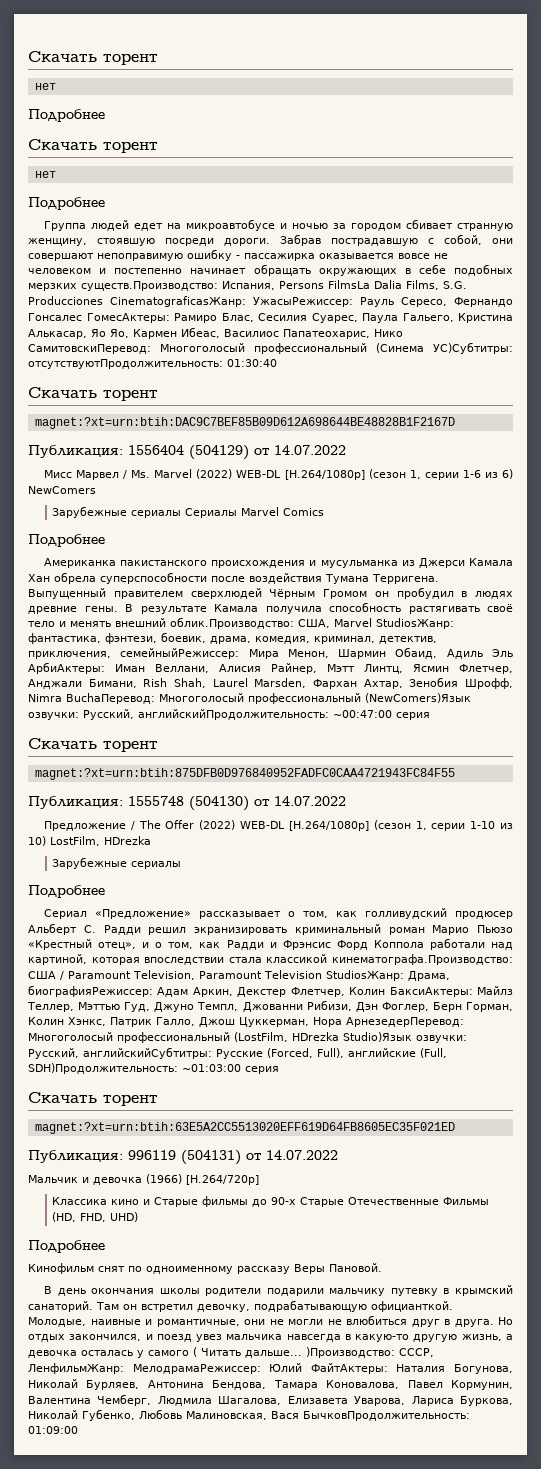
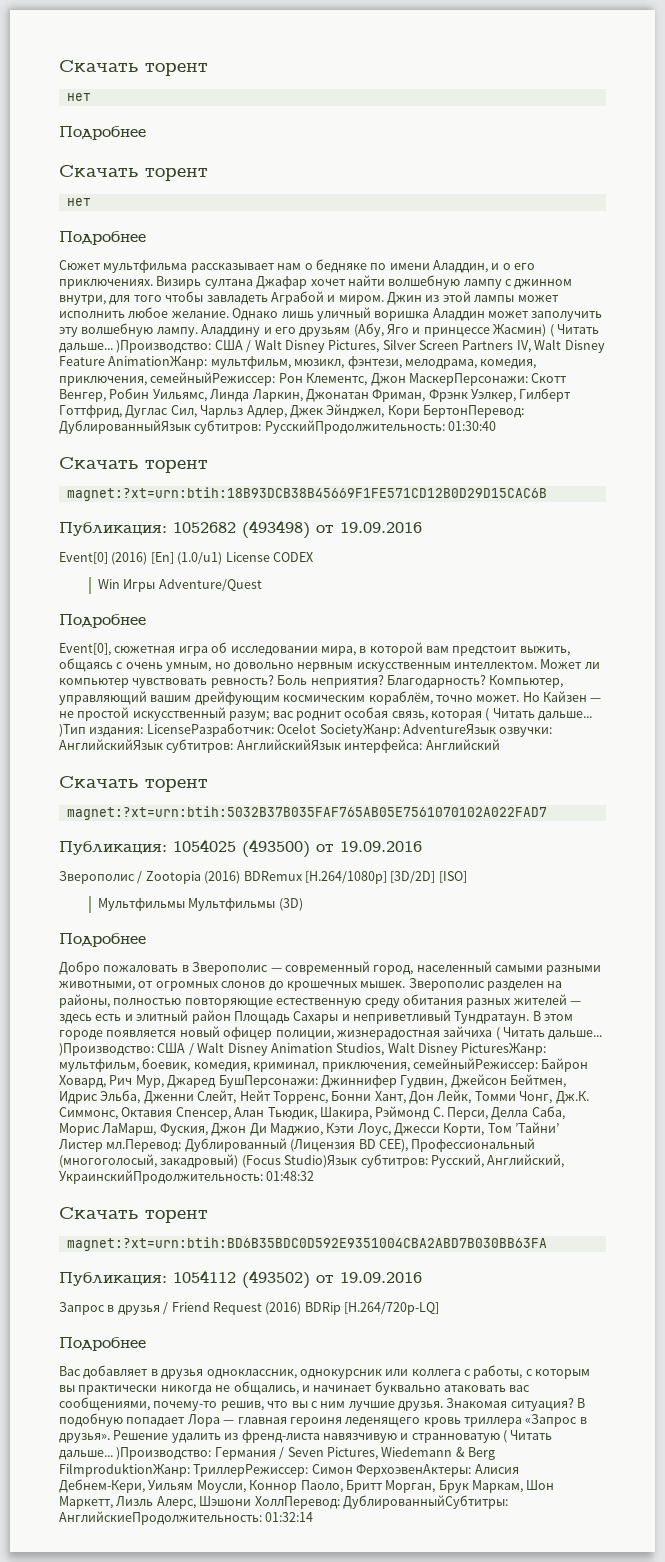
[44,219,513,231] [28,234,513,246] [28,249,448,261] [28,264,513,276] [28,280,467,291] [28,296,513,307] [28,313,513,323] [28,327,403,339] [28,342,513,354] [28,359,223,369] Группа людей едет на микроавтобусе и ночью за городом сбивает странную женщину, стоявшую посреди дороги. Забрав пострадавшую с собой, они совершают непоправимую ошибку - пассажирка оказывается вовсе не человеком и постепенно начинает обращать окружающих в себе подобных мерзких существ.Производство: Испания, Persons FilmsLa Dalia Films, S.G. Producciones CinematograficasЖанр: УжасыРежиссер: Рауль Сересо, Фернандо Гонсалес ГомесАктеры: Рамиро Блас, Сесилия Суарес, Паула Гальего, Кристина Алькасар, Яо Яо, Кармен Ибеас, Василиос Папатеохарис, Нико СамитовскиПеревод: Многоголосый профессиональный (Синема УC)Субтитры: отсутствуютПродолжительность: -> [59,259,536,273] [59,275,573,289] [59,291,559,305] [59,307,603,321] [59,323,599,337] [59,339,605,353] [59,356,537,369] [59,372,568,386] [59,388,572,402] [59,404,524,418] [59,420,445,434] Сюжет мультфильма рассказывает нам о бедняке по имени Аладдин, и о его приключениях. Визирь султана Джафар хочет найти волшебную лампу с джинном внутри, для того чтобы завладеть Аграбой и миром. Джин из этой лампы может исполнить любое желание. Однако лишь уличный воришка Аладдин может заполучить эту волшебную лампу. Аладдину и его друзьям (Абу, Яго и принцессе Жасмин) ( Читать дальше... )Производство: США / Walt Disney Pictures, Silver Screen Partners IV, Walt Disney Feature AnimationЖанр: мультфильм, мюзикл, фэнтези, мелодрама, комедия, приключения, семейныйРежиссер: Рон Клементс, Джон МаскерПерсонажи: Скотт Венгер, Робин Уильямс, Линда Ларкин, Джонатан Фриман, Фрэнк Уэлкер, Гилберт Готтфрид, Дуглас Сил, Чарльз Адлер, Джек Эйнджел, Кори БертонПеревод: ДублированныйЯзык субтитров: РусскийПродолжительность:
[34,417,455,429] [28,445,346,460] [44,469,513,480] [28,486,96,494] [52,506,325,518] [28,534,105,547] [44,558,513,568] [28,572,439,584] [28,587,513,599] [28,602,513,614] [28,617,454,629] [28,632,437,644] [28,647,513,659] [28,662,513,674] [28,677,513,689] [28,693,471,704] [28,709,430,720] [28,738,158,752] [34,768,455,780] [28,796,346,811] [44,820,513,831] [28,836,151,846] [52,857,182,869] [28,885,105,898] [44,908,513,919] [28,923,513,935] [28,938,513,950] [28,954,513,965] [28,970,450,981] [28,985,513,997] [27,1000,514,1012] [28,1017,464,1027] [28,1032,467,1043] [28,1047,447,1059] [28,1063,279,1074] [28,1092,158,1106] [34,1122,455,1134] [28,1150,338,1165] [28,1174,259,1185] [52,1196,490,1207] [52,1212,139,1222] [28,1240,105,1253] [28,1263,382,1274] [44,1285,513,1296] [28,1300,453,1312] [28,1315,513,1327] [28,1334,513,1342] [28,1347,434,1358] [28,1363,513,1374] [28,1379,513,1390] [28,1394,513,1406] [28,1409,470,1421] [28,1426,78,1434] magnet:?xt=urn:btih:DAC9C7BEF85B09D612A698644BE48828B1F2167D // Публикация: 1556404 (504129) от 14.07.2022 // Мисс Марвел / Ms. Marvel (2022) WEB-DL [H.264/1080p] (сезон 1, серии 1-6 из 6) NewComers // Зарубежные сериалы Сериалы Marvel Comics // Подробнее // Американка пакистанского происхождения и мусульманка из Джерси Камала Хан обрела суперспособности после воздействия Тумана Терригена. Выпущенный правителем сверхлюдей Чёрным Громом он пробудил в людях древние гены. В результате Камала получила способность растягивать своё тело и менять внешний облик.Производство: США, Marvel StudiosЖанр: фантастика, фэнтези, боевик, драма, комедия, криминал, детектив, приключения, семейныйРежиссер: Мира Менон, Шармин Обаид, Адиль Эль АрбиАктеры: Иман Веллани, Алисия Райнер, Мэтт Линтц, Ясмин Флетчер, Анджали Бимани, Rish Shah, Laurel Marsden, Фархан Ахтар, Зенобия Шрофф, Nimra BuchaПеревод: Многоголосый профессиональный (NewComers)Язык озвучки: Русский, английскийПродолжительность: ~00:47:00 серия // Скачать торент // magnet:?xt=urn:btih:875DFB0D976840952FADFC0CAA4721943FC84F55 // Публикация: 1555748 (504130) от 14.07.2022 // Предложение / The Offer (2022) WEB-DL [H.264/1080p] (сезон 1, серии 1-10 из 10) LostFilm, HDrezka // Зарубежные сериалы // Подробнее // Сериал «Предложение» рассказывает о том, как голливудский продюсер Альберт С. Радди решил экранизировать криминальный роман Марио Пьюзо «Крестный отец», и о том, как Радди и Фрэнсис Форд Коппола работали над картиной, которая впоследствии стала классикой кинематографа.Производство: США / Paramount Television, Paramount Television StudiosЖанр: Драма, биографияРежиссер: Адам Аркин, Декстер Флетчер, Колин БаксиАктеры: Майлз Теллер, Мэттью Гуд, Джуно Темпл, Джованни Рибизи, Дэн Фоглер, Берн Горман, Колин Хэнкс, Патрик Галло, Джош Цуккерман, Нора АрнезедерПеревод: Многоголосый профессиональный (LostFilm, HDrezka Studio)Язык озвучки: Русский, английскийСубтитры: Русские (Forced, Full), английские (Full, SDH)Продолжительность: ~01:03:00 серия // Скачать торент // magnet:?xt=urn:btih:63E5A2CC5513020EFF619D64FB8605EC35F021ED // Публикация: 996119 (504131) от 14.07.2022 // Мальчик и девочка (1966) [H.264/720p] // Классика кино и Старые фильмы до 90-х Старые Отечественные Фильмы (HD, FHD, UHD) // Подробнее // Кинофильм снят по одноименному рассказу Веры Пановой. // В день окончания школы родители подарили мальчику путевку в крымский санаторий. Там он встретил девочку, подрабатывающую официанткой. Молодые, наивные и романтичные, они не могли не влюбиться друг в друга. Но отдых закончился, и поезд увез мальчика навсегда в какую-то другую жизнь, а девочка осталась у самого ( Читать дальше... )Производство: СССР, ЛенфильмЖанр: МелодрамаРежиссер: Юлий ФайтАктеры: Наталия Богунова, Николай Бурляев, Антонина Бендова, Тамара Коновалова, Павел Кормунин, Валентина Чемберг, Людмила Шагалова, Елизавета Уварова, Лариса Буркова, Николай Губенко, Любовь Малиновская, Вася БычковПродолжительность: 01:09:00 -> [66,487,547,501] [59,520,422,539] [59,552,313,565] [97,579,262,592] [59,614,146,628] [59,642,570,656] [59,658,600,672] [59,675,564,688] [59,691,602,705] [59,707,593,721] [59,723,553,737] [59,739,500,753] [59,776,208,792] [66,806,547,820] [59,839,422,858] [59,871,467,884] [97,898,303,911] [59,933,146,947] [59,961,602,975] [59,978,563,991] [59,994,581,1008] [59,1010,574,1024] [59,1026,603,1040] [59,1042,547,1056] [59,1058,589,1072] [59,1074,566,1088] [59,1090,589,1104] [59,1106,565,1120] [59,1122,560,1136] [59,1138,536,1152] [59,1154,565,1168] [59,1170,315,1184] [59,1207,208,1223] [66,1237,547,1251] [59,1270,422,1289] [59,1302,439,1315] [59,1337,146,1351] [59,1365,591,1379] [59,1381,531,1395] [59,1397,586,1411] [59,1413,587,1427] [59,1430,553,1443] [59,1447,495,1460] [59,1463,519,1477] [59,1479,555,1493] [59,1495,508,1509] [59,1511,314,1525] magnet:?xt=urn:btih:18B93DCB38B45669F1FE571CD12B0D29D15CAC6B // Публикация: 1052682 (493498) от 19.09.2016 // Event[0] (2016) [En] (1.0/u1) License CODEX // Win Игры Adventure/Quest // Подробнее // Event[0], сюжетная игра об исследовании мира, в которой вам предстоит выжить, общаясь с очень умным, но довольно нервным искусственным интеллектом. Может ли компьютер чувствовать ревность? Боль неприятия? Благодарность? Компьютер, управляющий вашим дрейфующим космическим кораблём, точно может. Но Кайзен — не простой искусственный разум; вас роднит особая связь, которая ( Читать дальше... )Тип издания: LicenseРазработчик: Ocelot SocietyЖанр: AdventureЯзык озвучки: АнглийскийЯзык субтитров: АнглийскийЯзык интерфейса: Английский // Скачать торент // magnet:?xt=urn:btih:5032B37B035FAF765AB05E7561070102A022FAD7 // Публикация: 1054025 (493500) от 19.09.2016 // Зверополис / Zootopia (2016) BDRemux [H.264/1080p] [3D/2D] [ISO] // Мультфильмы Мультфильмы (3D) // Подробнее // Добро пожаловать в Зверополис — современный город, населенный самыми разными животными, от огромных слонов до крошечных мышек. Зверополис разделен на районы, полностью повторяющие естественную среду обитания разных жителей — здесь есть и элитный район Площадь Сахары и неприветливый Тундратаун. В этом городе появляется новый офицер полиции, жизнерадостная зайчиха ( Читать дальше... )Производство: США / Walt Disney Animation Studios, Walt Disney PicturesЖанр: мультфильм, боевик, комедия, криминал, приключения, семейныйРежиссер: Байрон Ховард, Рич Мур, Джаред БушПерсонажи: Джиннифер Гудвин, Джейсон Бейтмен, Идрис Эльба, Дженни Слейт, Нейт Торренс, Бонни Хант, Дон Лейк, Томми Чонг, Дж.К. Симмонс, Октавия Спенсер, Алан Тьюдик, Шакира, Рэймонд С. Перси, Делла Саба, Морис ЛаМарш, Фуския, Джон Ди Маджио, Кэти Лоус, Джесси Корти, Том ’Тайни’ Листер мл.Перевод: Дублированный (Лицензия BD CEE), Профессиональный (многоголосый, закадровый) (Focus Studio)Язык субтитров: Русский, Английский, УкраинскийПродолжительность: 01:48:32 // Скачать торент // magnet:?xt=urn:btih:BD6B35BDC0D592E9351004CBA2ABD7B030BB63FA // Публикация: 1054112 (493502) от 19.09.2016 // Запрос в друзья / Friend Request (2016) BDRip [H.264/720p-LQ] // Подробнее // Вас добавляет в друзья одноклассник, однокурсник или коллега с работы, с которым вы практически никогда не общались, и начинает буквально атаковать вас сообщениями, почему-то решив, что вы с ним лучшие друзья. Знакомая ситуация? В подобную попадает Лора — главная героиня леденящего кровь триллера «Запрос в друзья». Решение удалить из френд-листа навязчивую и странноватую ( Читать дальше... )Производство: Германия / Seven Pictures, Wiedemann & Berg FilmproduktionЖанр: ТриллерРежиссер: Симон ФерхоэвенАктеры: Алисия Дебнем-Кери, Уильям Моусли, Коннор Паоло, Бритт Морган, Брук Маркам, Шон Маркетт, Лизль Алерс, Шэшони ХоллПеревод: ДублированныйСубтитры: АнглийскиеПродолжительность: 01:32:14

